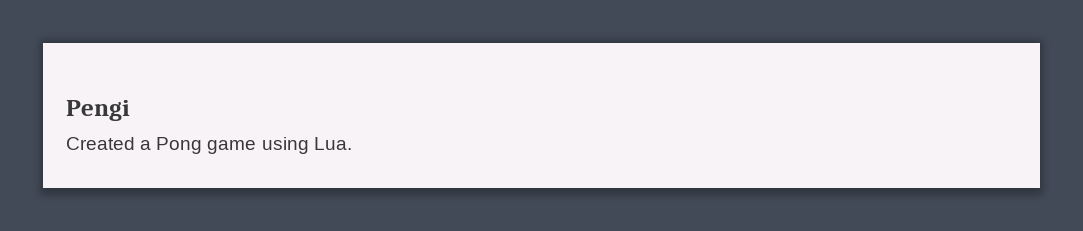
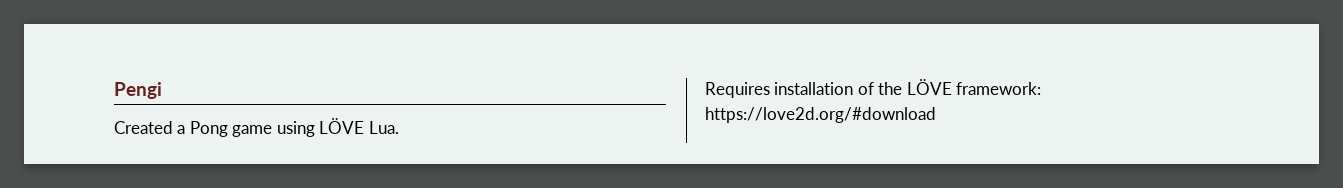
(309, 145) none -> [319,118,365,134] LÖVE
(352, 143) none -> [705,79,1042,98] [705,107,936,123] // Requires installation of the LÖVE framework: https://love2d.org/#download

